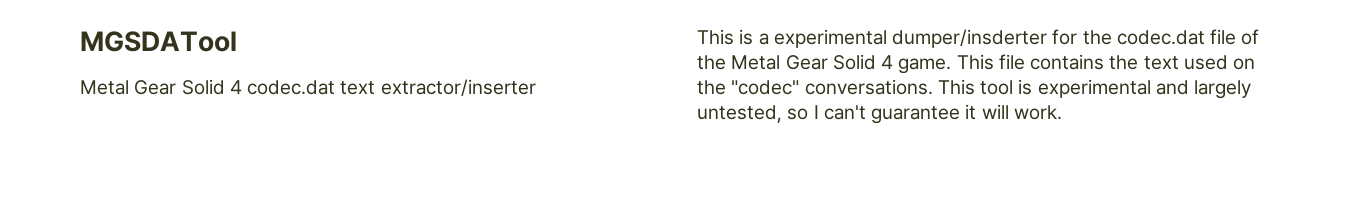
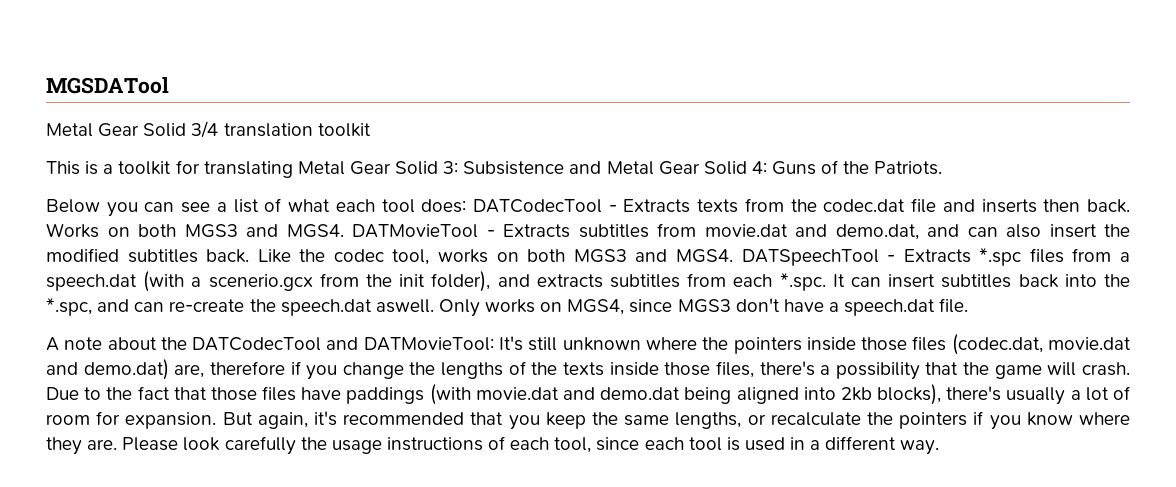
[229,79,536,97] 4 codec.dat text extractor/inserter -> [191,121,371,138] 3/4 translation toolkit
[773,29,1260,48] [697,54,1256,74] [697,79,1252,99] [697,104,1062,124] experimental dumper/insderter for the codec.dat file of the Metal Gear Solid 4 game. This file contains the text used on the "codec" conversations. This tool is experimental and largely untested, so I can't guarantee it will work. -> [118,160,943,178] [46,198,1131,217] [46,223,1130,240] [46,248,1130,266] [46,271,1131,292] [46,298,969,317] [46,334,1131,355] [46,359,1130,380] [46,384,1131,405] [46,411,1131,430] [46,436,940,455] toolkit for translating Metal Gear Solid 3: Subsistence and Metal Gear Solid 4: Guns of the Patriots. // Below you can see a list of what each tool does: DATCodecTool - Extracts texts from the codec.dat file and inserts then back. Works on both MGS3 and MGS4. DATMovieTool - Extracts subtitles from movie.dat and demo.dat, and can also insert the modified subtitles back. Like the codec tool, works on both MGS3 and MGS4. DATSpeechTool - Extracts *.spc files from a speech.dat (with a scenerio.gcx from the init folder), and extracts subtitles from each *.spc. It can insert subtitles back into the *.spc, and can re-create the speech.dat aswell. Only works on MGS4, since MGS3 don't have a speech.dat file. // A note about the DATCodecTool and DATMovieTool: It's still unknown where the pointers inside those files (codec.dat, movie.dat and demo.dat) are, therefore if you change the lengths of the texts inside those files, there's a possibility that the game will crash. Due to the fact that those files have paddings (with movie.dat and demo.dat being aligned into 2kb blocks), there's usually a lot of room for expansion. But again, it's recommended that you keep the same lengths, or recalculate the pointers if you know where they are. Please look carefully the usage instructions of each tool, since each tool is used in a different way.

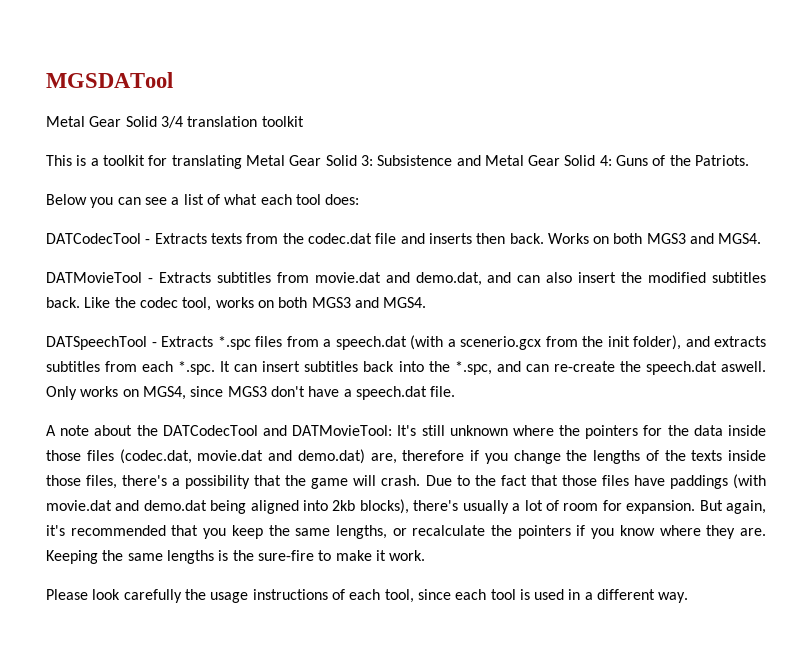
(467, 206) none -> (360, 199) //
(344, 231) none -> (762, 238) //
(733, 256) none -> (427, 302) //
(802, 345) none -> [643,425,723,436] for the data
(118, 444) none -> [46,550,426,564] Keeping the same lengths is the sure-fire to make it work. //

